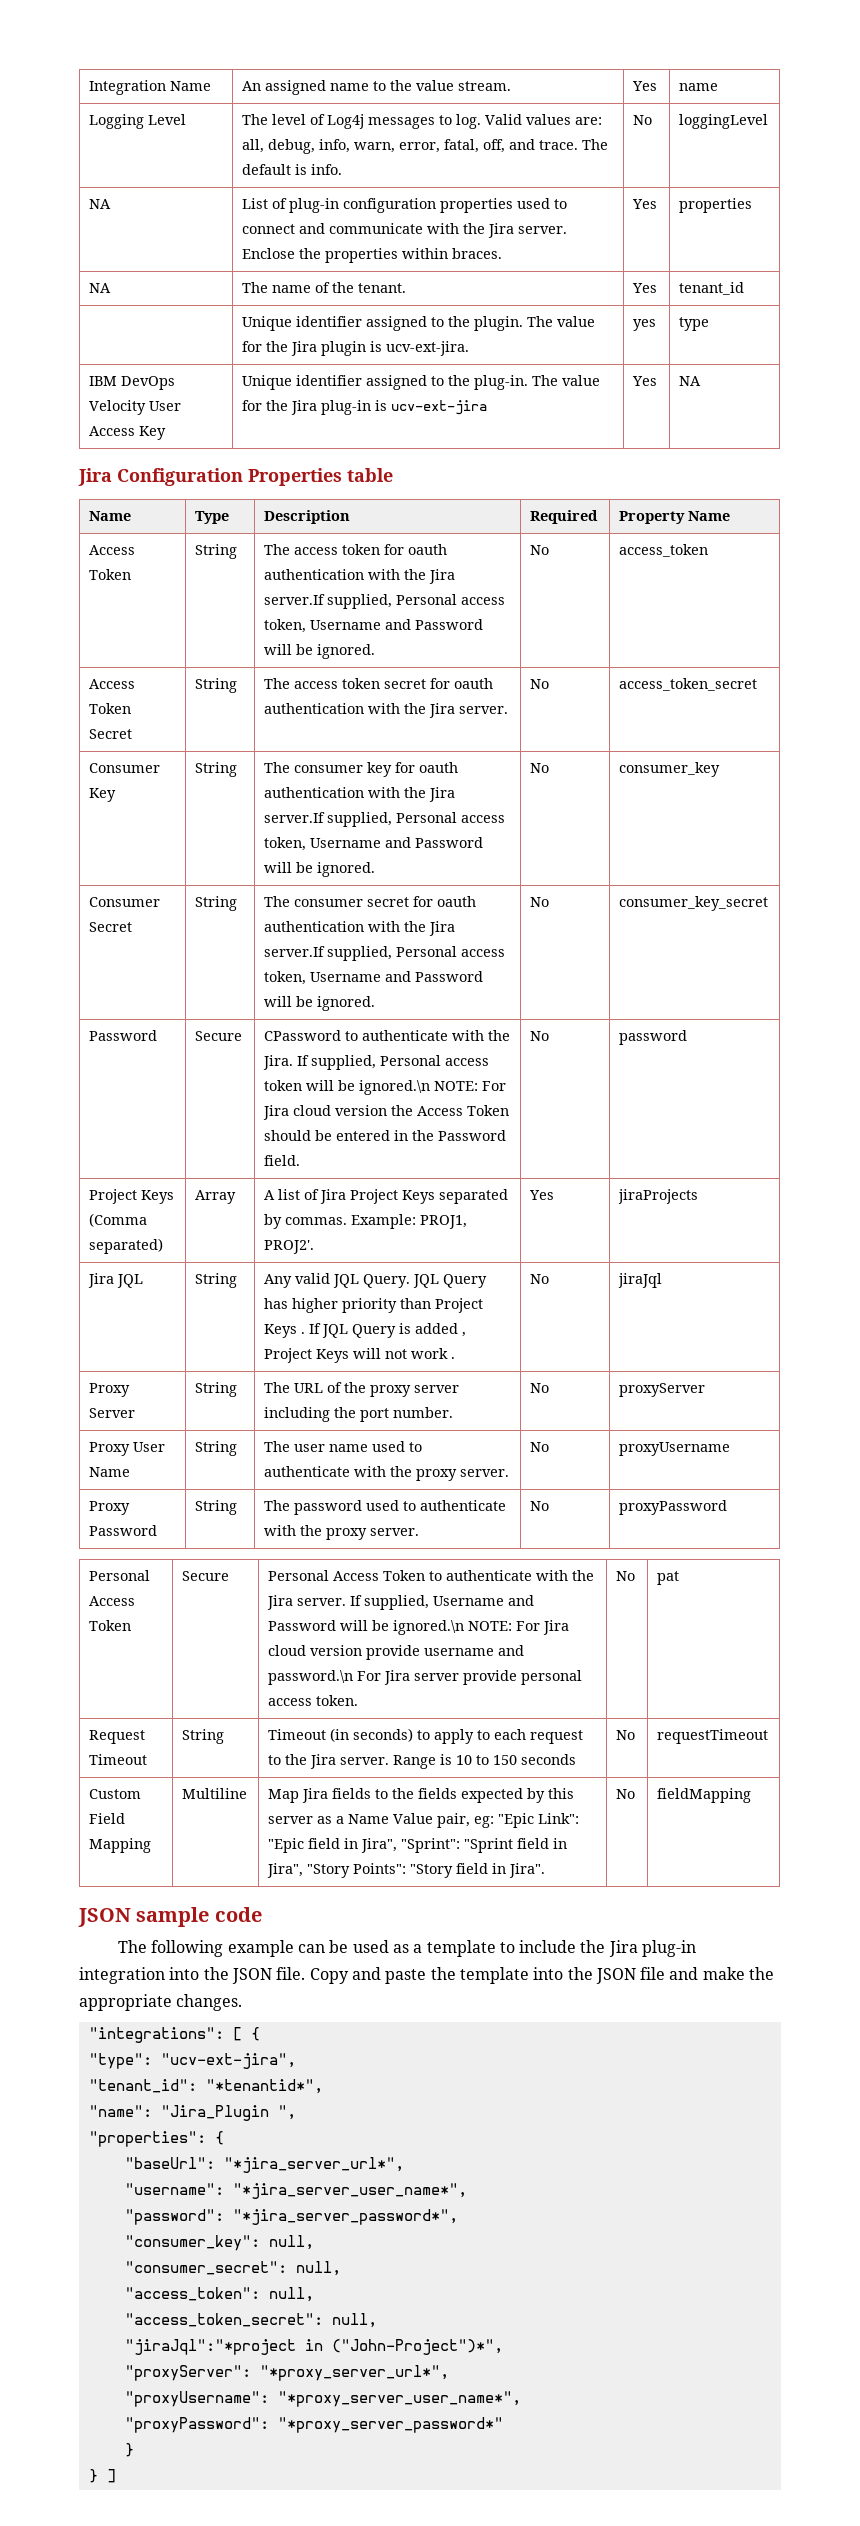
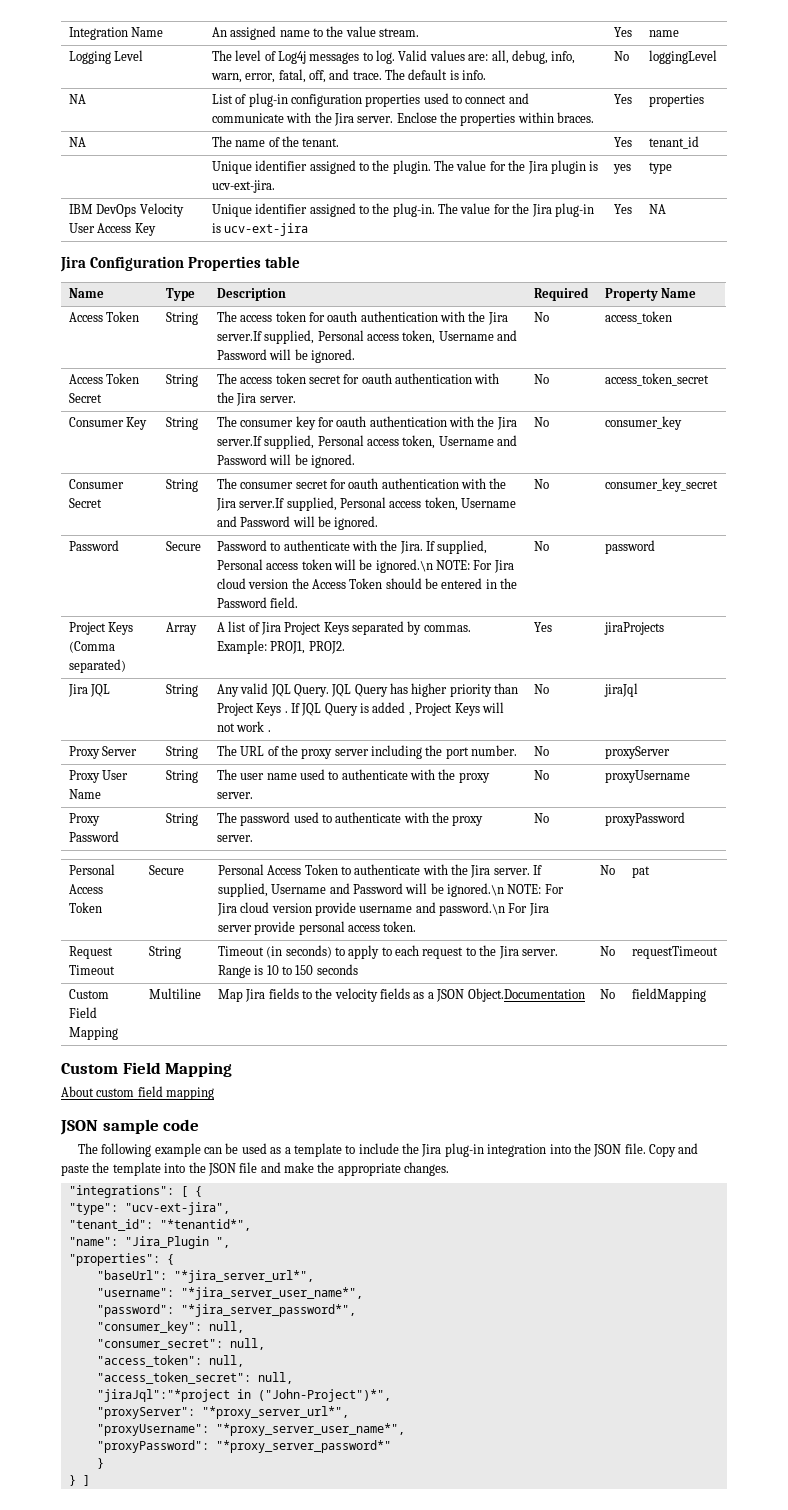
[264,1030,342,1041] CPassword -> [216,540,267,551] Password
[264,1240,315,1254] PROJ2'. -> [308,641,345,654] PROJ2.
[418,1788,575,1803] [268,1813,580,1828] [268,1838,568,1853] [267,1863,546,1878] [616,1789,636,1799] [657,1788,752,1803] fields expected by this server as a Name Value pair, eg: "Epic Link": "Epic field in Jira", "Sprint": "Sprint field in Jira", "Story Points": "Story field in Jira". | No | fieldMapping -> [334,988,585,1002] [599,989,615,999] [631,988,706,1002] [61,1062,233,1077] [61,1086,215,1100] velocity fields as a JSON Object.Documentation | No | fieldMapping // Custom Field Mapping // About custom field mapping

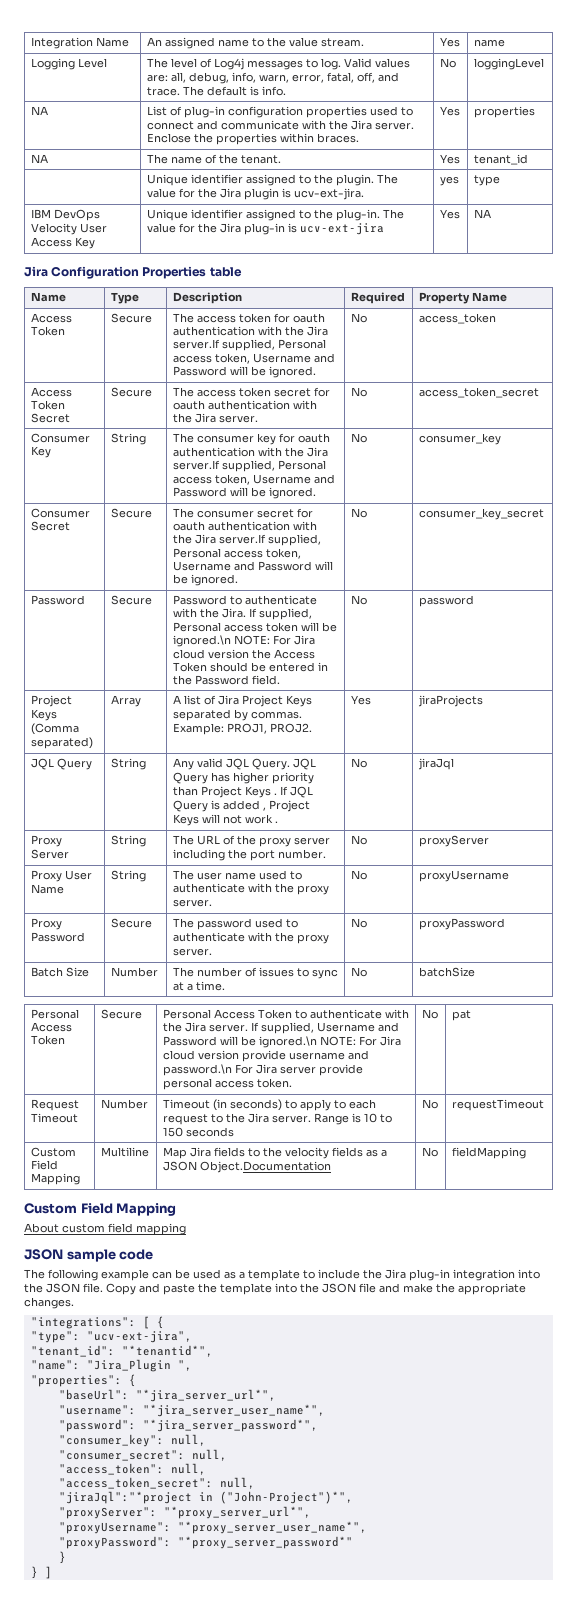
[165,312,198,325] String -> [110,313,152,323] Secure
[165,374,198,387] String -> [110,387,152,397] Secure
[165,479,198,492] String -> [110,508,152,518] Secure
[67,684,111,697] Jira JQL -> [30,758,92,770] JQL Query
[165,813,198,826] String -> [110,918,152,928] Secure
(685, 819) none -> [30,967,89,977] [110,967,158,977] [172,967,338,979] [172,981,225,991] [350,967,367,977] [418,967,475,977] // Batch Size | Number | The number of issues to sync at a time. | No | batchSize
[148,946,181,959] String -> [100,1099,148,1109] Number

